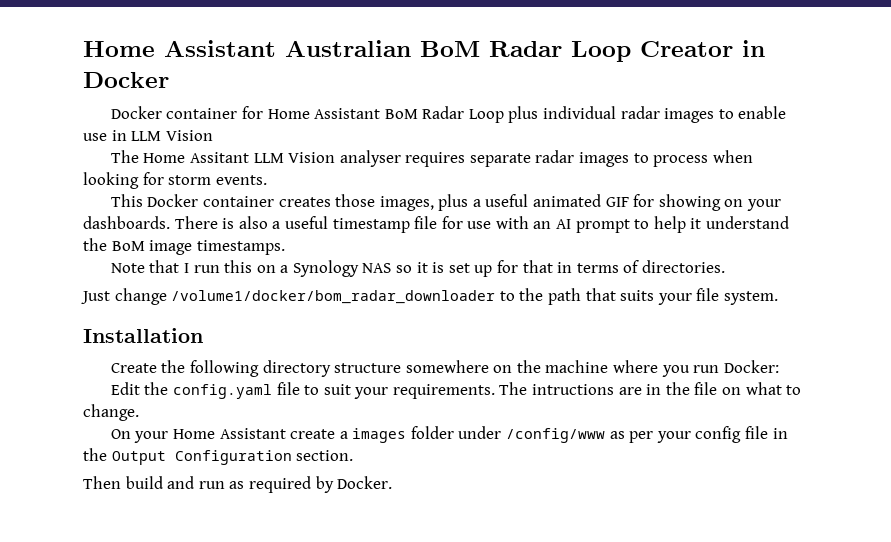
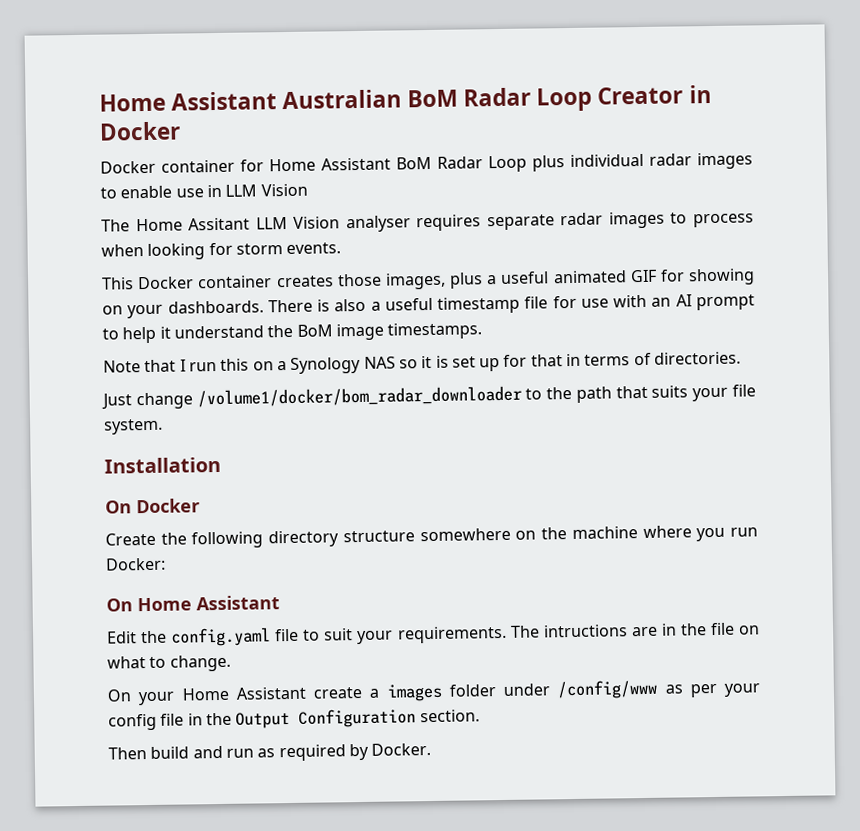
(203, 335) none -> [105,498,200,514] // On Docker
(779, 366) none -> [106,595,280,612] // On Home Assistant

